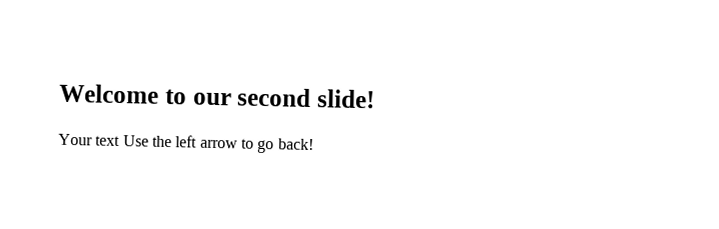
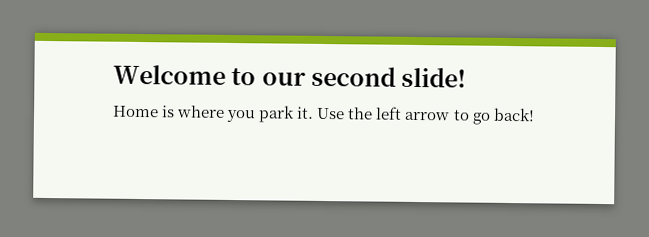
[58,133,121,147] Your text -> [113,105,315,123] Home is where you park it.

